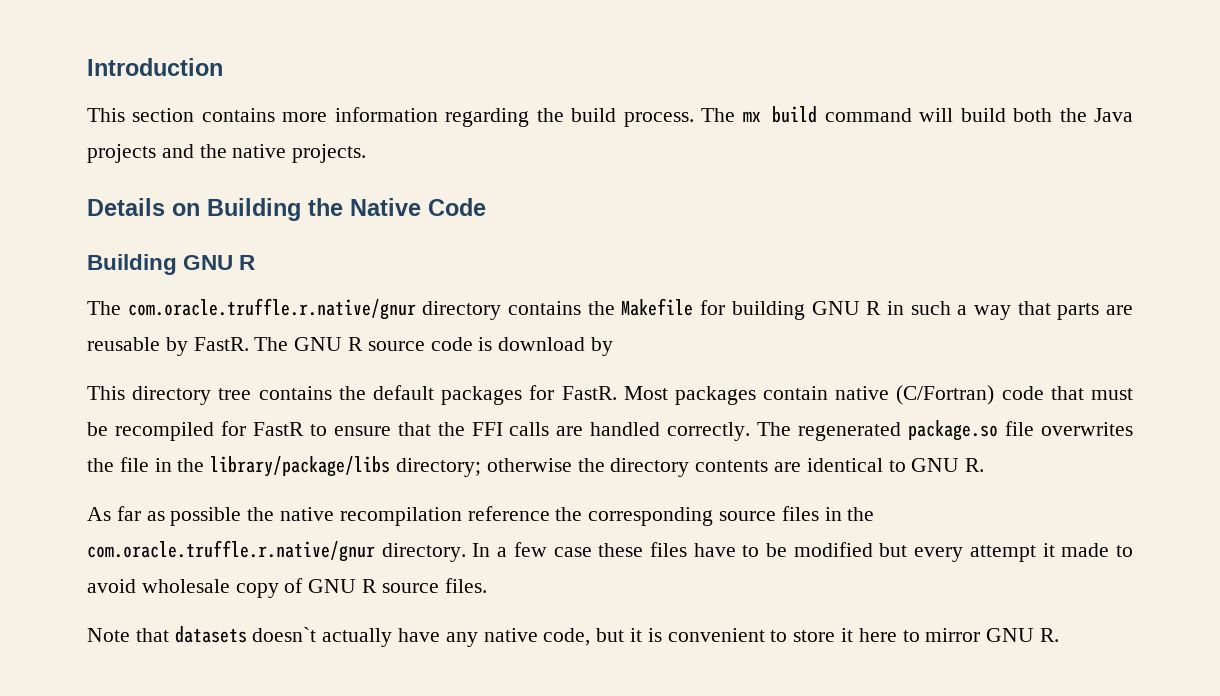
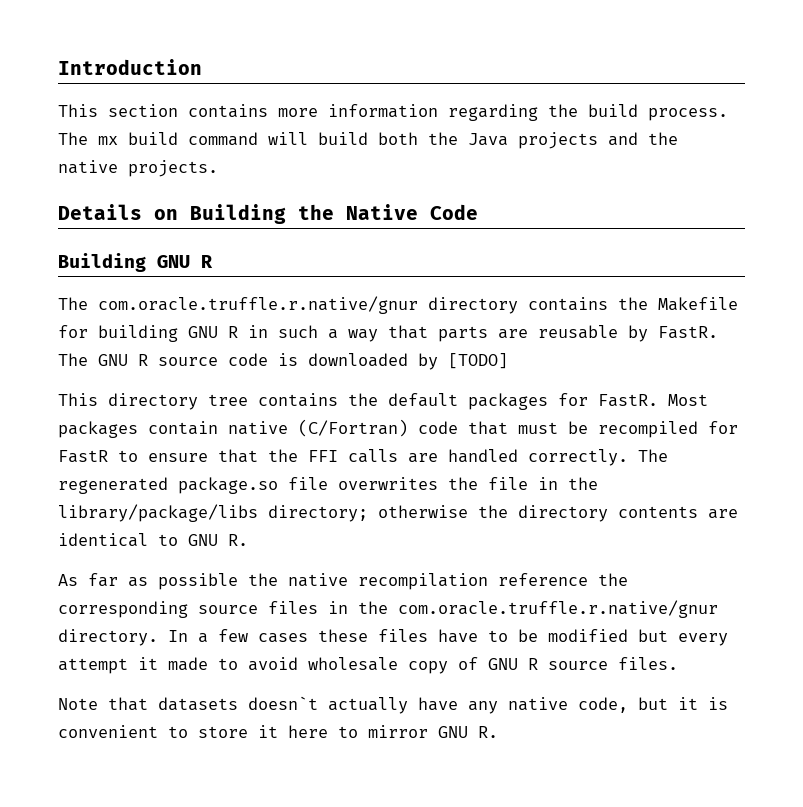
[498,337,614,356] download by -> [308,353,508,370] downloaded by [TODO]
[553,547,592,557] case -> [258,633,308,643] cases

